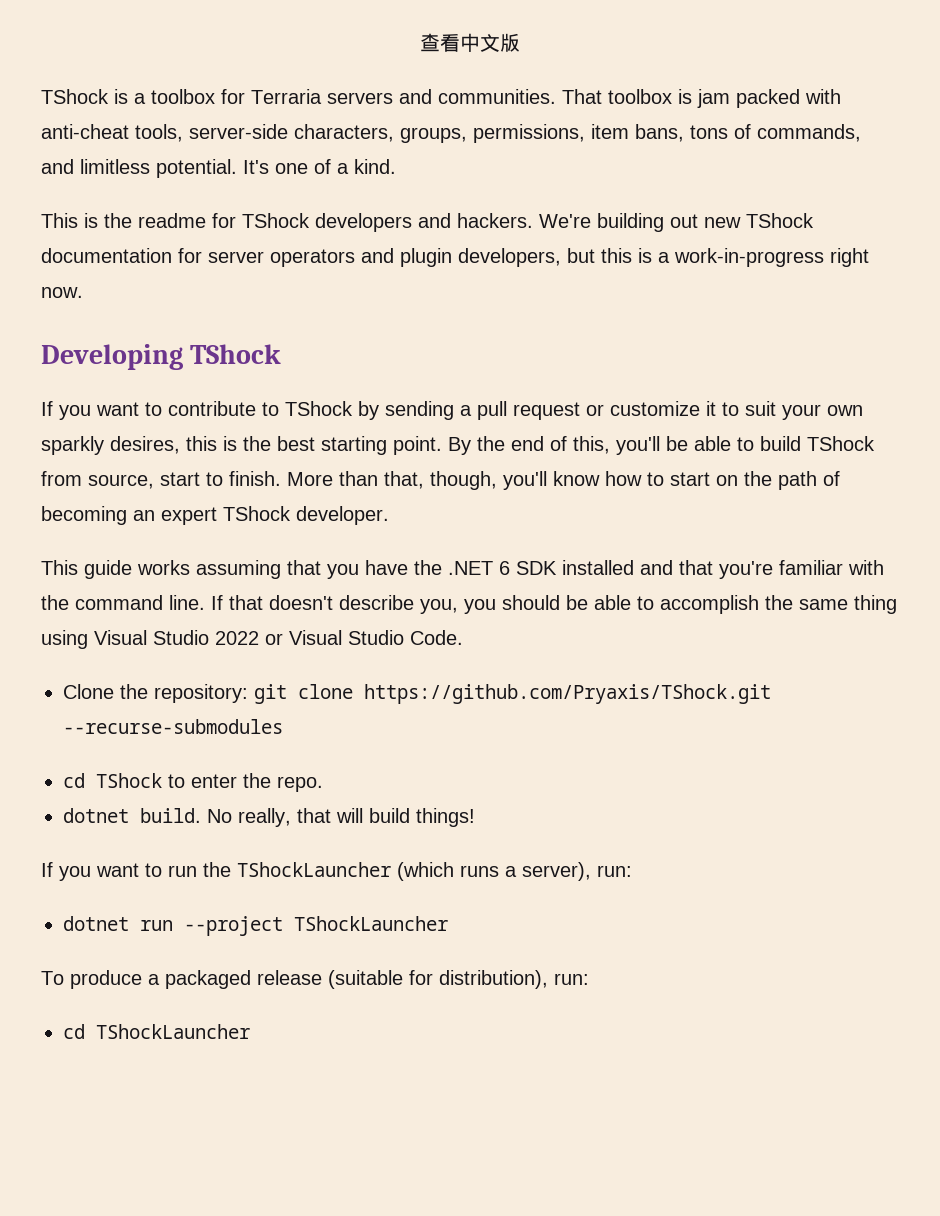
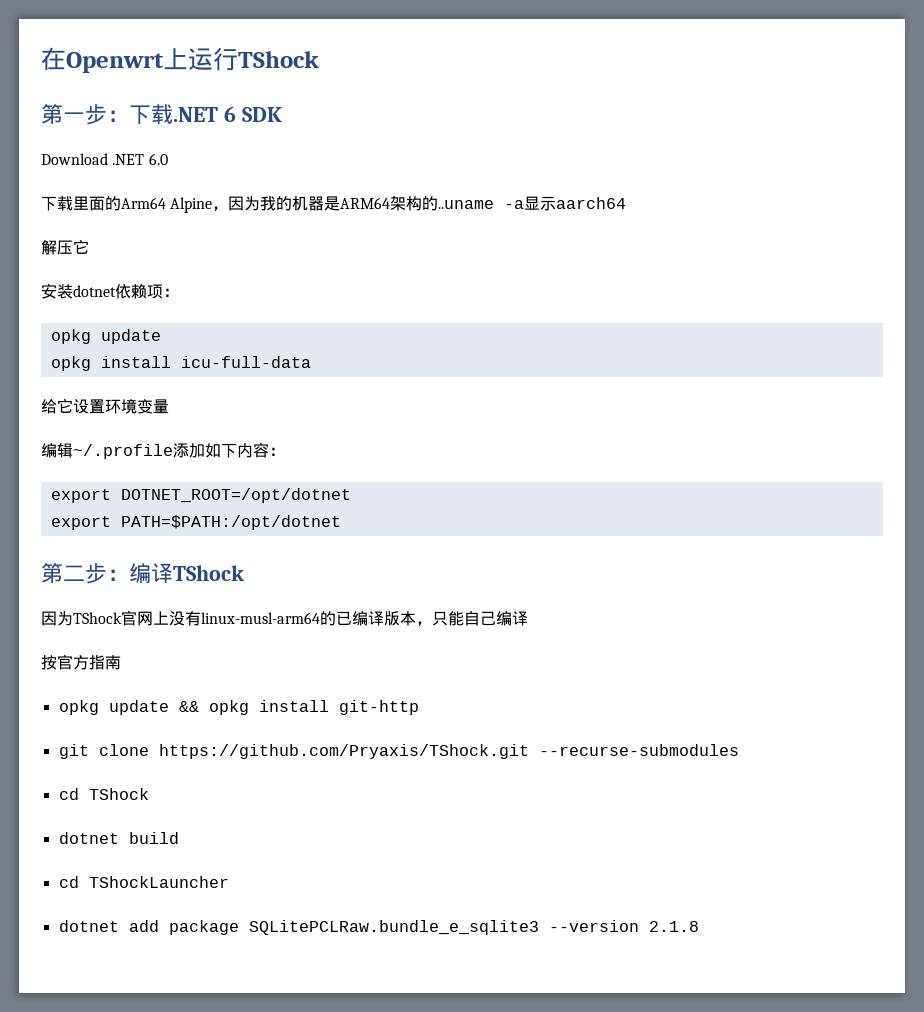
[420,33,520,52] [41,89,841,108] [41,124,861,143] [41,159,396,178] [41,213,814,232] [41,248,869,267] [41,287,83,298] [41,344,282,370] [41,401,863,420] [41,436,875,455] [41,471,840,490] [41,506,389,525] [41,560,884,579] [41,595,897,614] [41,630,463,649] [63,684,248,703] 查看中文版 // TShock is a toolbox for Terraria servers and communities. That toolbox is jam packed with anti-cheat tools, server-side characters, groups, permissions, item bans, tons of commands, and limitless potential. It's one of a kind. // This is the readme for TShock developers and hackers. We're building out new TShock documentation for server operators and plugin developers, but this is a work-in-progress right now. // Developing TShock // If you want to contribute to TShock by sending a pull request or customize it to suit your own sparkly desires, this is the best starting point. By the end of this, you'll be able to build TShock from source, start to finish. More than that, though, you'll know how to start on the path of becoming an expert TShock developer. // This guide works assuming that you have the .NET 6 SDK installed and that you're familiar with the command line. If that doesn't describe you, you should be able to accomplish the same thing using Visual Studio 2022 or Visual Studio Code. // Clone the repository: -> [41,47,319,73] [41,104,282,125] [41,153,168,165] [41,196,627,213] [41,239,89,255] [41,283,179,299] [50,329,161,344] [50,356,311,371] [41,398,169,414] [41,442,285,459] [50,488,351,503] [50,515,341,530] [41,563,245,584] [41,610,528,626] [41,654,121,670] [58,700,419,715] 在Openwrt上运行TShock // 第一步：下载.NET 6 SDK // Download .NET 6.0 // 下载里面的Arm64 Alpine，因为我的机器是ARM64架构的..uname -a显示aarch64 // 解压它 // 安装dotnet依赖项： // opkg update // opkg install icu-full-data // 给它设置环境变量 // 编辑~/.profile添加如下内容： // export DOTNET_ROOT=/opt/dotnet // export PATH=$PATH:/opt/dotnet // 第二步：编译TShock // 因为TShock官网上没有linux-musl-arm64的已编译版本，只能自己编译 // 按官方指南 // opkg update && opkg install git-http //
[168,773,323,792] [63,808,475,827] [41,862,632,881] [63,916,448,936] [41,970,589,989] [63,1024,250,1039] to enter the repo. // dotnet build. No really, that will build things! // If you want to run the TShockLauncher (which runs a server), run: // dotnet run --project TShockLauncher // To produce a packaged release (suitable for distribution), run: // cd TShockLauncher -> [58,832,179,844] [58,876,229,888] [58,920,699,935] // dotnet build // cd TShockLauncher // dotnet add package SQLitePCLRaw.bundle_e_sqlite3 --version 2.1.8

